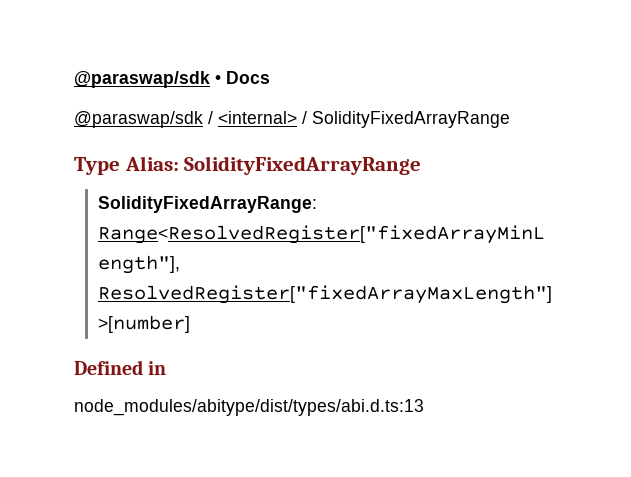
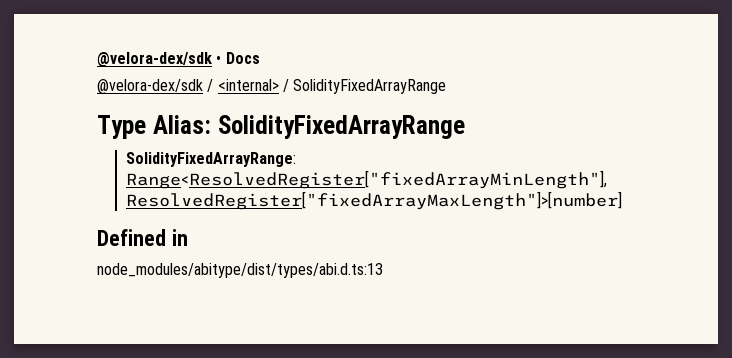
[74,71,210,88] @paraswap/sdk -> [97,52,212,67] @velora-dex/sdk
[74,111,203,128] @paraswap/sdk -> [97,79,203,94] @velora-dex/sdk

